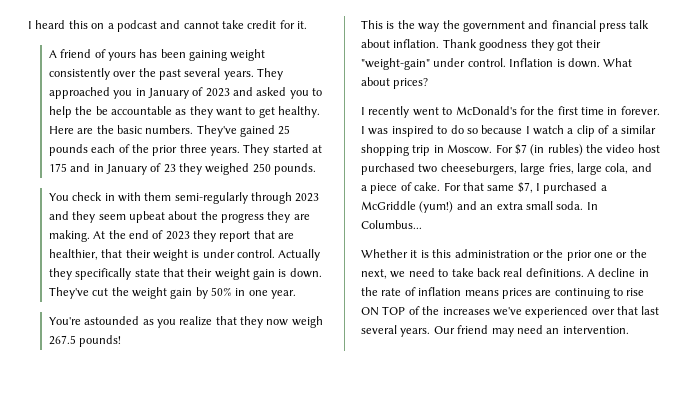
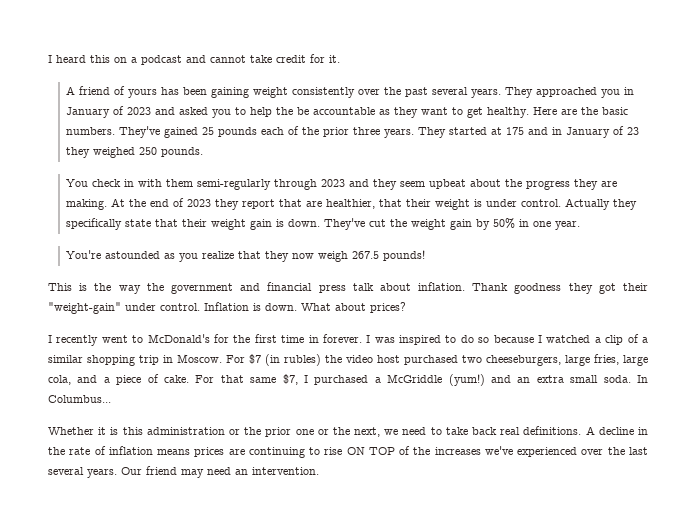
[533,125,564,135] watch -> [546,335,591,343] watched
[617,306,638,315] that -> [607,447,625,455] the

